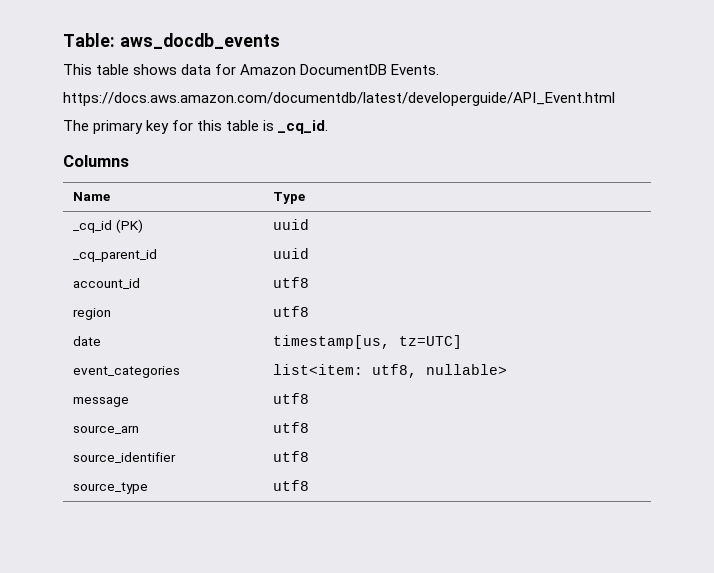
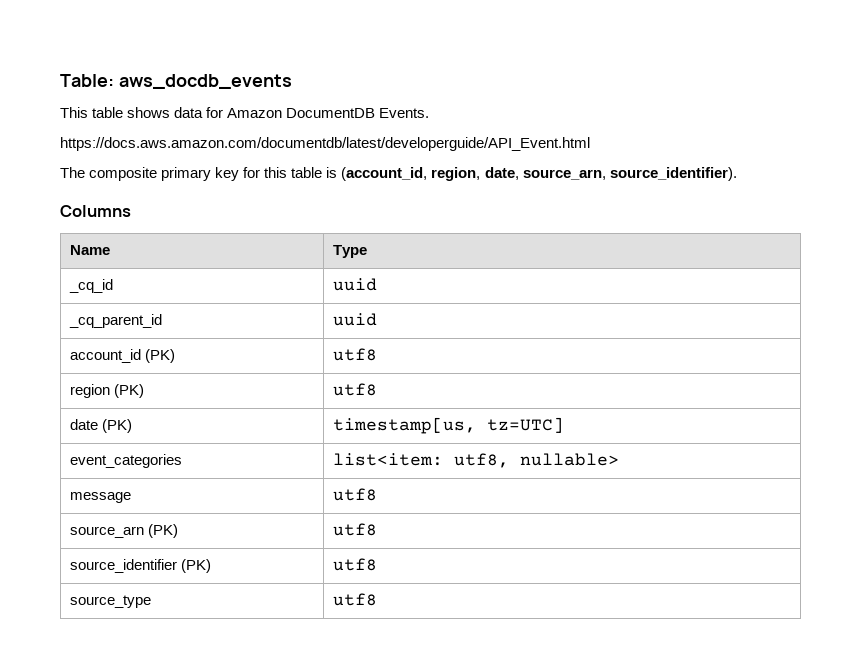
(89, 125) none -> [89,167,158,181] composite
[278,120,329,134] _cq_id. -> [341,167,737,181] (account_id, region, date, source_arn, source_identifier).
[115,219,143,233] (PK) -> (114, 286) none
(140, 283) none -> [145,349,176,363] (PK)
(111, 314) none -> [114,384,145,398] (PK)
(101, 341) none -> [102,419,133,433] (PK)
(139, 429) none -> [148,524,179,538] (PK)
(176, 457) none -> [181,559,212,573] (PK)

